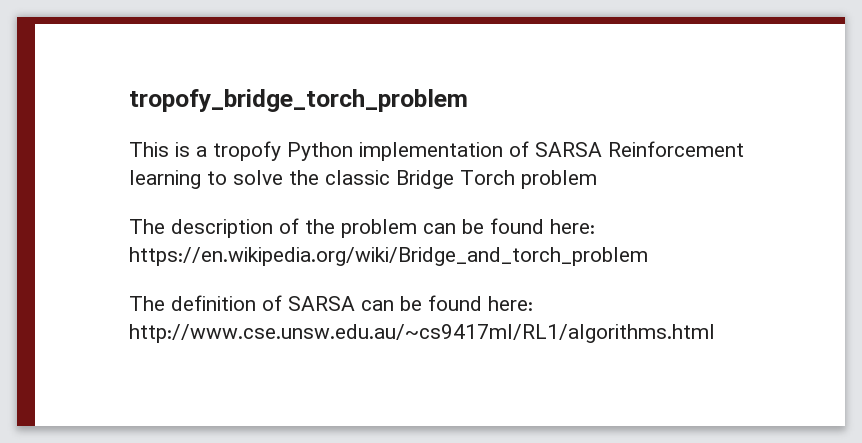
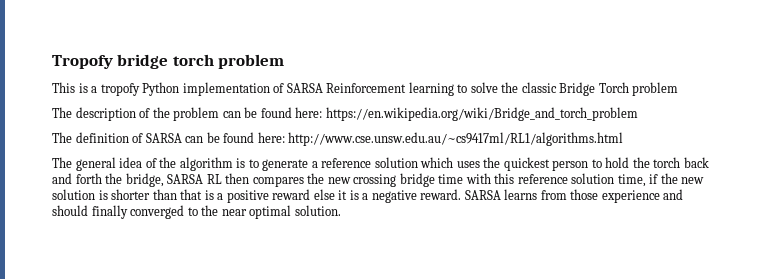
[129,89,468,112] tropofy_bridge_torch_problem -> [52,54,285,69] Tropofy bridge torch problem
(715, 333) none -> [52,157,709,171] [52,173,705,187] [52,189,684,203] [52,205,341,219] // The general idea of the algorithm is to generate a reference solution which uses the quickest person to hold the torch back and forth the bridge, SARSA RL then compares the new crossing bridge time with this reference solution time, if the new solution is shorter than that is a positive reward else it is a negative reward. SARSA learns from those experience and should finally converged to the near optimal solution.

